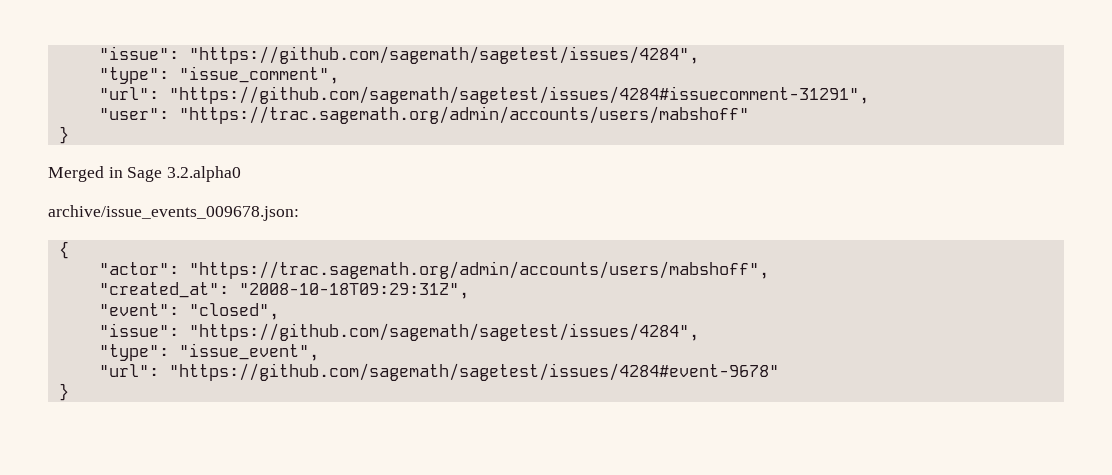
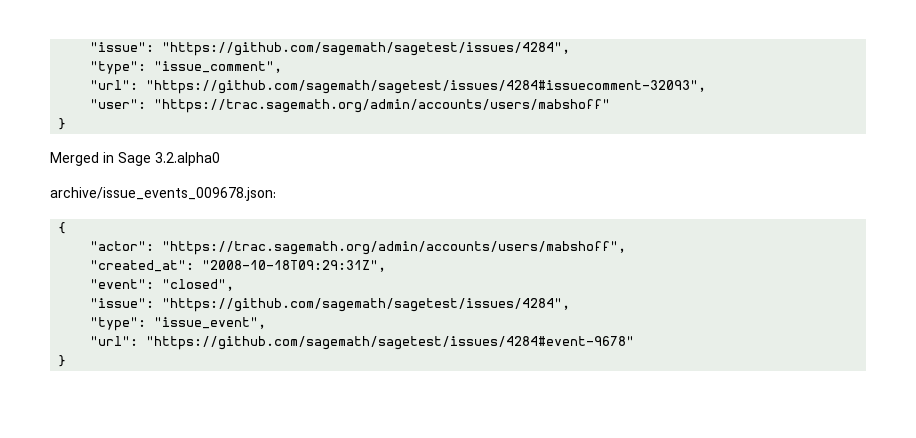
[168,86,869,104] "https://github.com/sagemath/sagetest/issues/4284#issuecomment-31291", -> [146,80,707,94] "https://github.com/sagemath/sagetest/issues/4284#issuecomment-32093",

